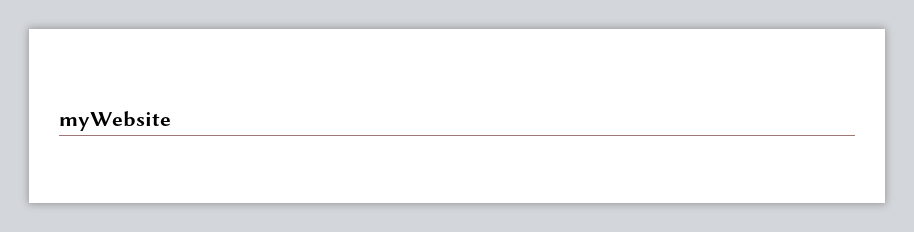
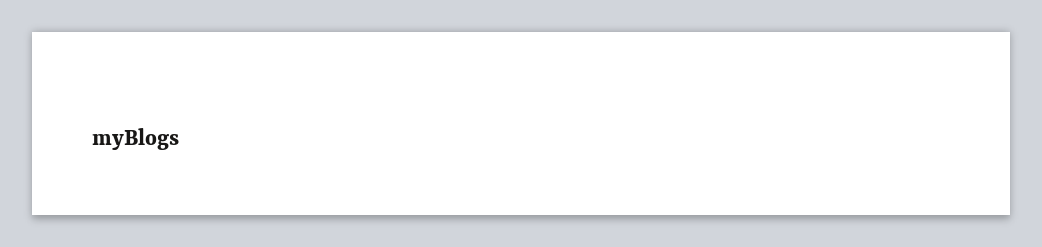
[59,111,171,131] myWebsite -> [92,128,179,150] myBlogs

